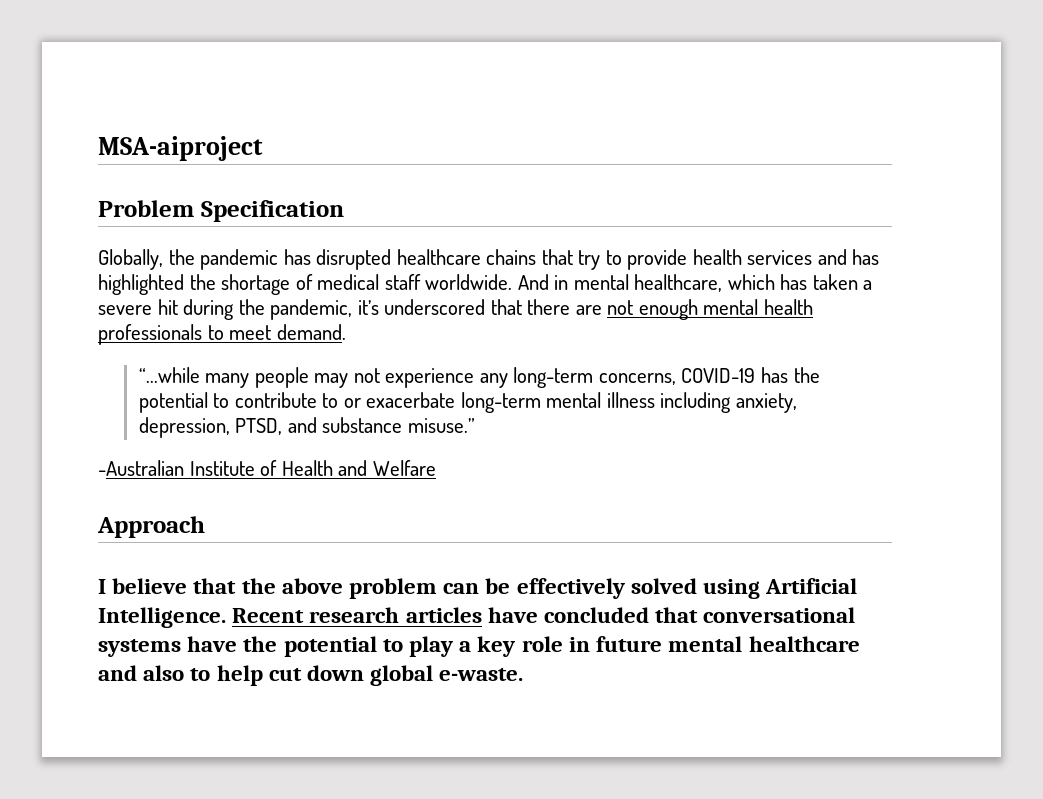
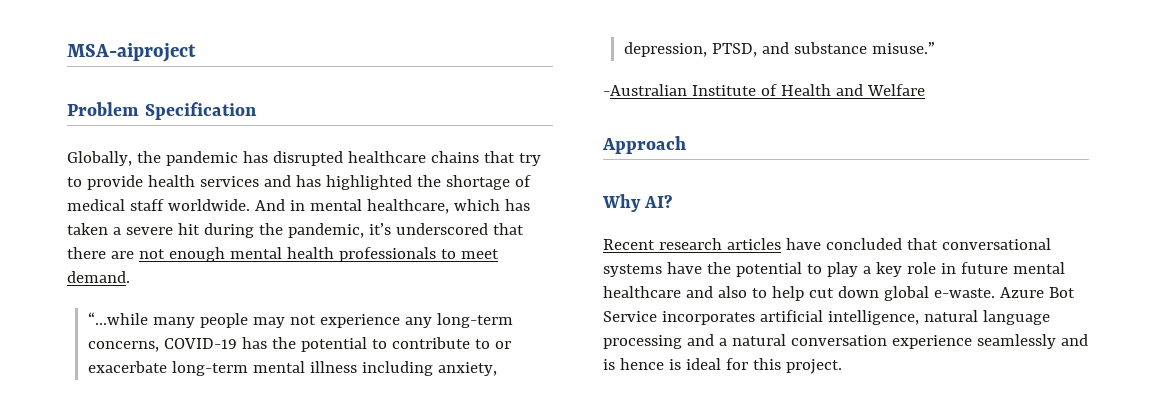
[98,578,858,599] [98,607,226,628] I believe that the above problem can be effectively solved using Artificial Intelligence. -> [602,194,673,212] Why AI? //
(524, 674) none -> [999,287,1075,298] [603,310,1050,325] [603,334,1088,349] [603,358,842,374] Azure Bot Service incorporates artificial intelligence, natural language processing and a natural conversation experience seamlessly and is hence is ideal for this project.

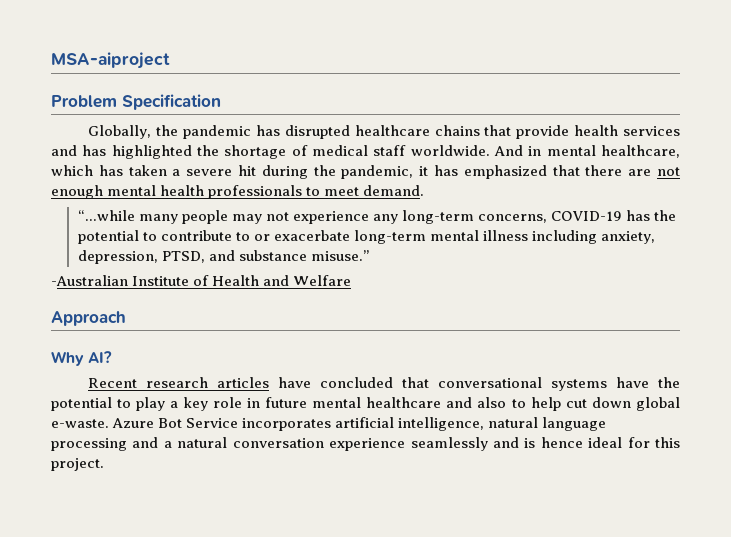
[518,153,541,166] [67,177,82,187] try to -> (512, 130) none
[368,223,488,235] it’s underscored -> [419,165,547,179] it has emphasized
[668,359,681,370] is -> (583, 442) none

